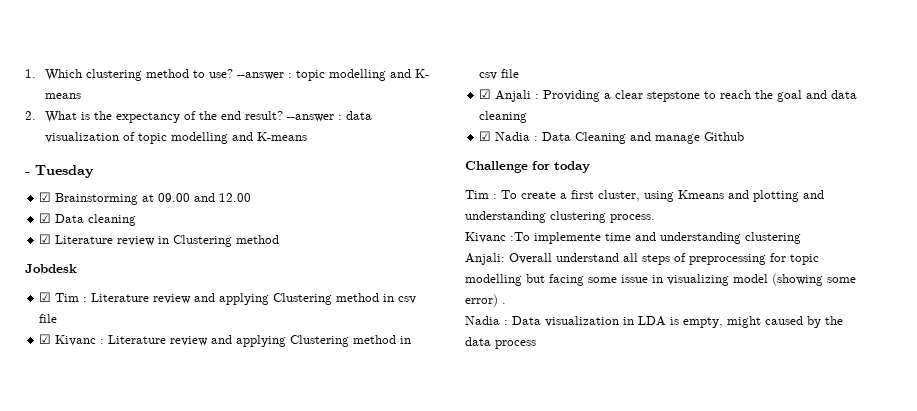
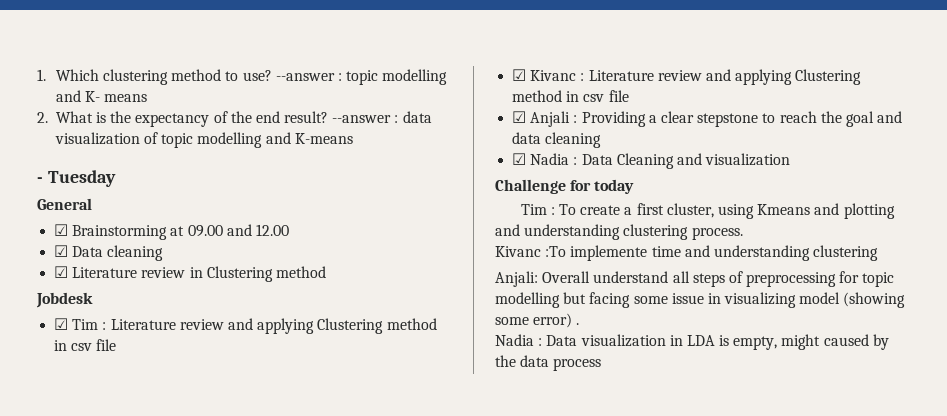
(94, 171) none -> [37,198,92,210] // General
[655,132,745,144] manage Github -> [705,153,791,166] visualization

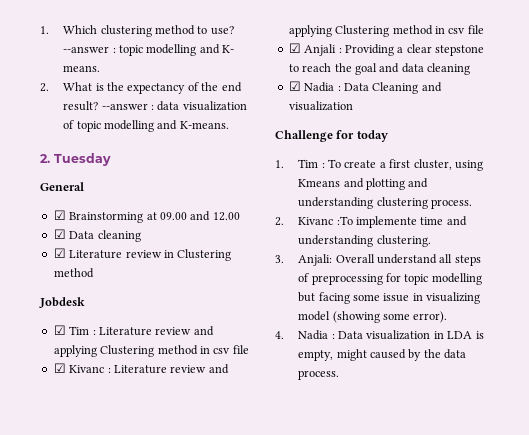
[104,94,148,102] means -> [63,65,101,72] means.
[294,133,353,144] [37,177,43,183] K-means // - -> [179,121,229,129] [40,154,50,163] K-means. // 2.
(635, 186) none -> [275,160,284,168] 1.
(743, 233) none -> [275,217,284,226] 2.
[813,245,879,261] clustering // -> [376,235,431,247] [275,255,284,263] clustering. // 3.
[533,313,580,328] error) . // -> [413,311,448,323] [275,331,284,339] error). // 4.
[553,358,602,371] process -> [298,370,340,380] process.

